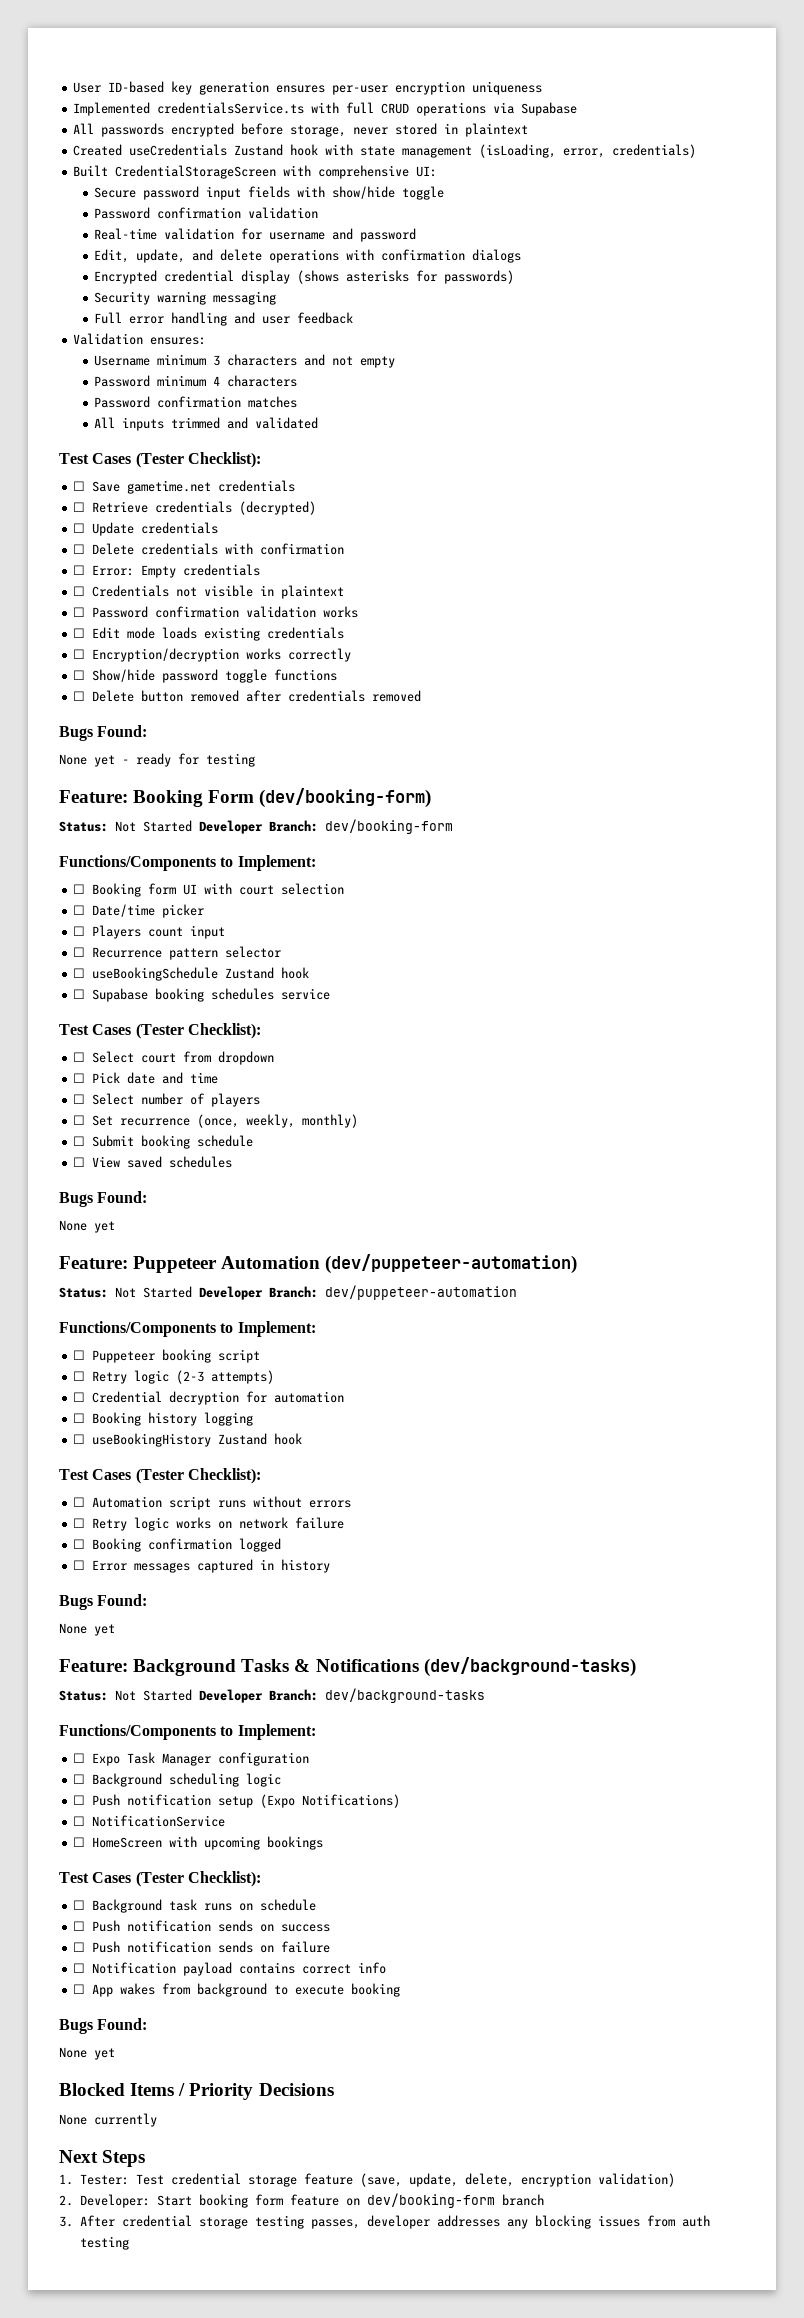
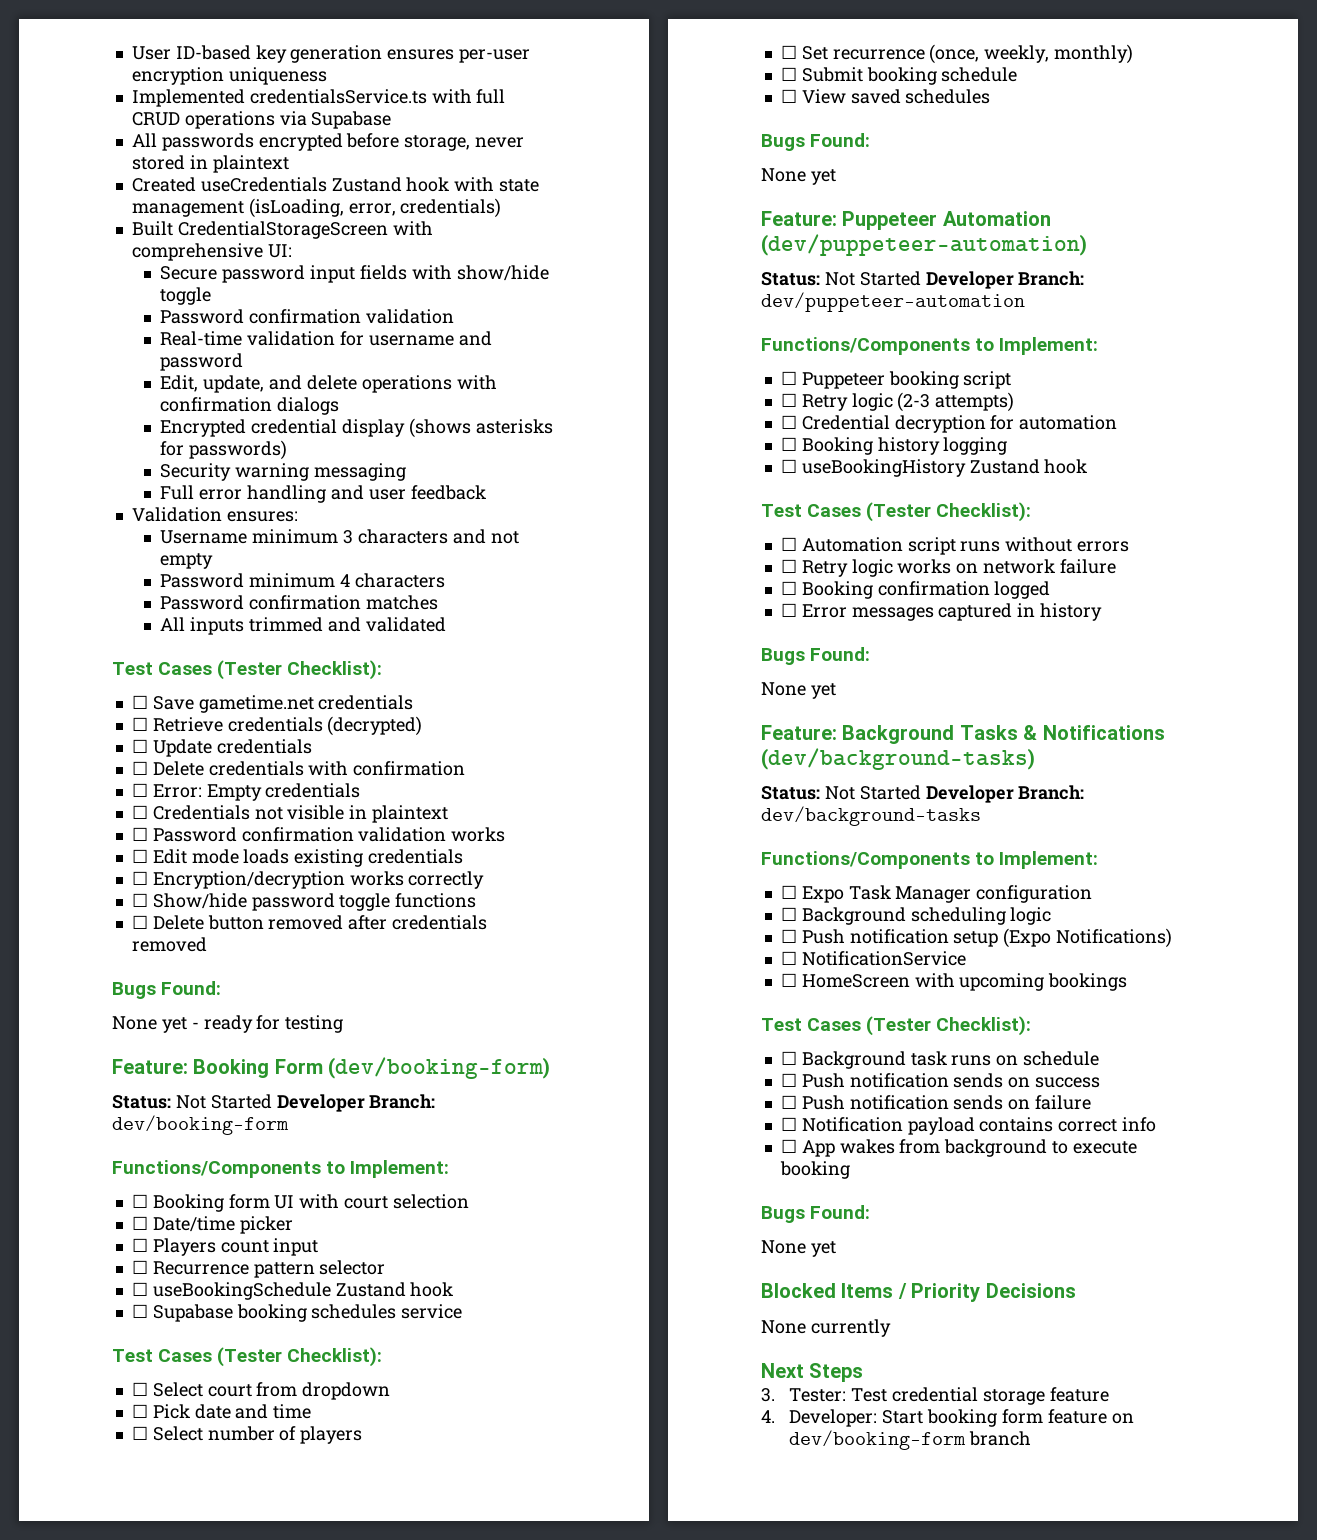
[59,2174,73,2185] 1. -> [761,1388,775,1402] 3.
[359,2173,675,2187] [59,2195,73,2206] (save, update, delete, encryption validation) // 2. -> [761,1410,775,1423] // 4.
[59,2215,710,2229] [79,2236,129,2250] // 3. After credential storage testing passes, developer addresses any blocking issues from auth testing -> (1032, 1438) none

